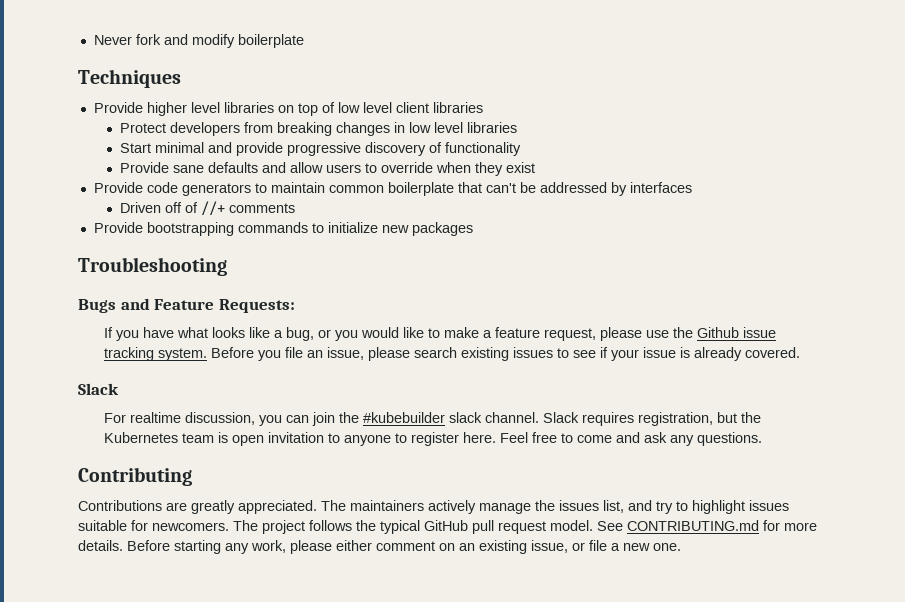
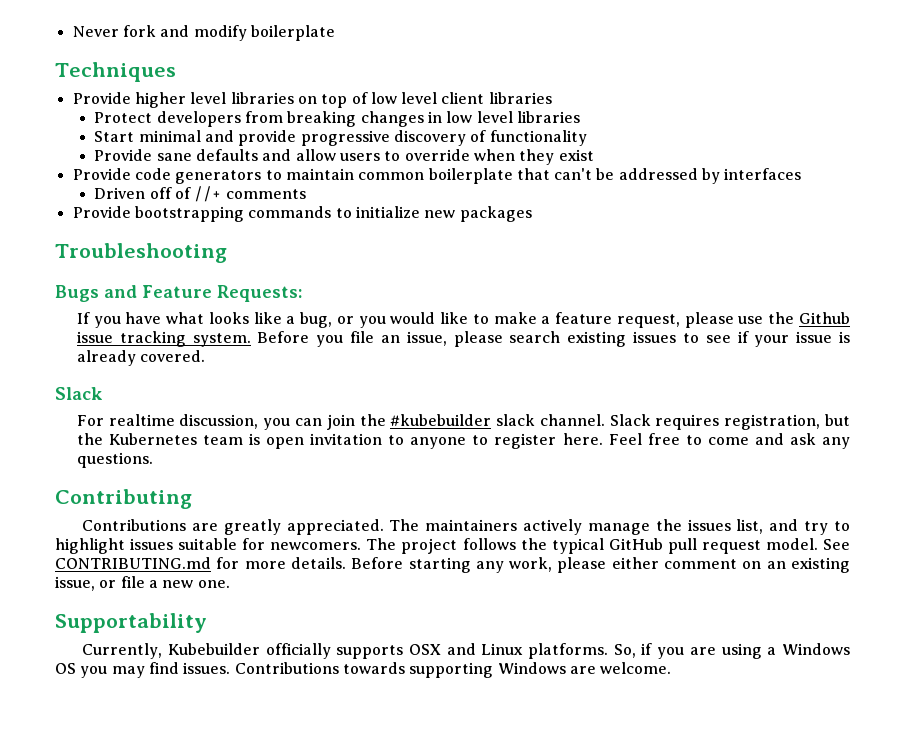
(681, 547) none -> [55,613,207,633] [82,643,851,659] [55,662,672,678] // Supportability // Currently, Kubebuilder officially supports OSX and Linux platforms. So, if you are using a Windows OS you may find issues. Contributions towards supporting Windows are welcome.

